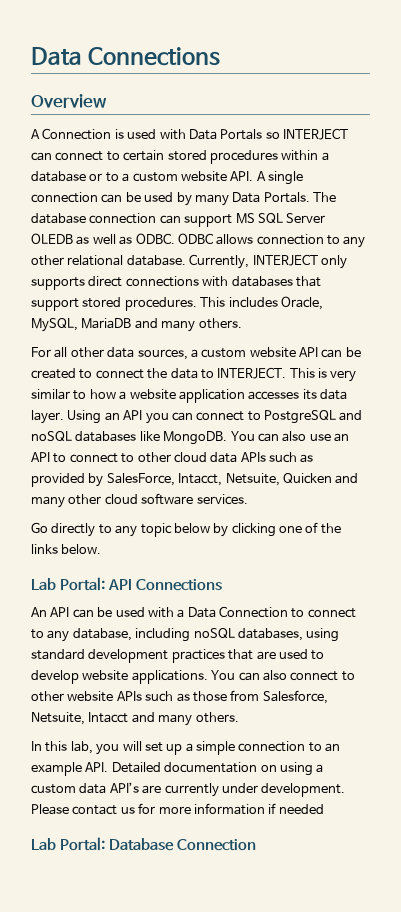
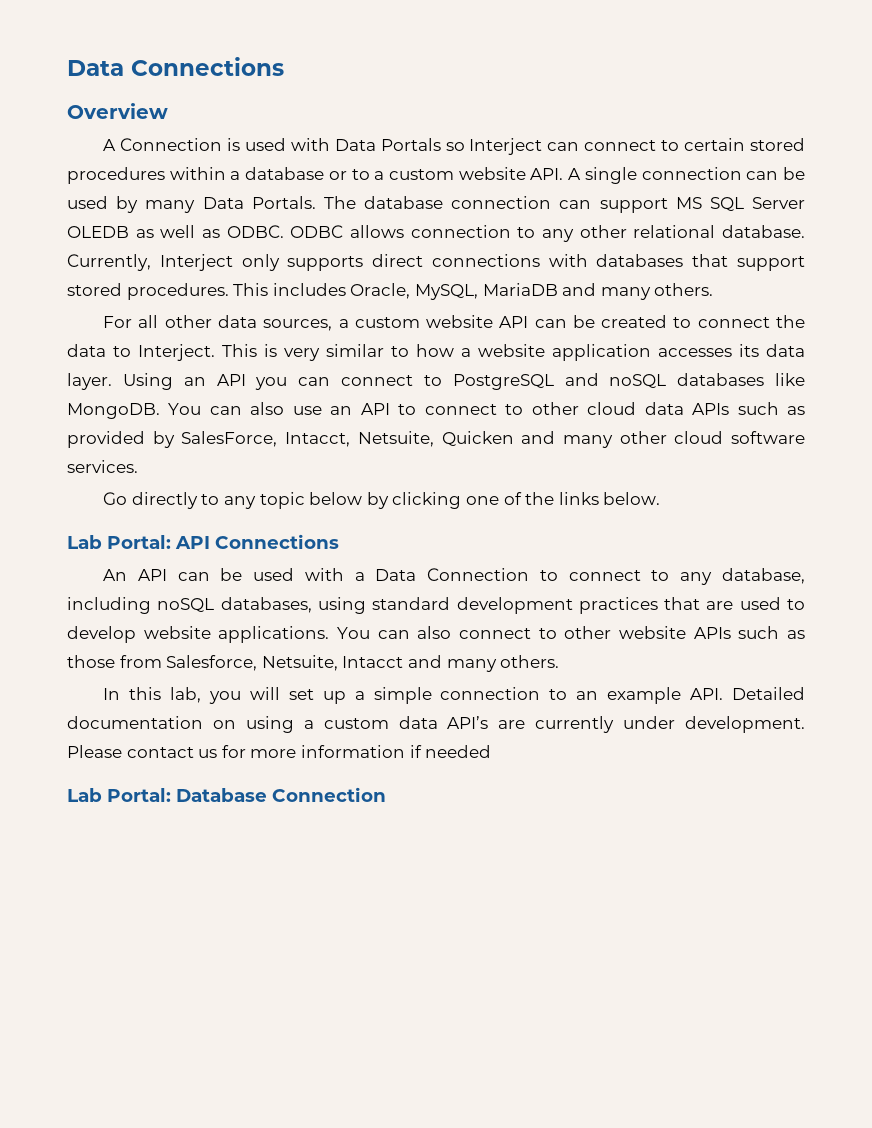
[283,128,348,140] INTERJECT -> [469,138,543,155] Interject
[252,254,318,266] INTERJECT -> [159,254,233,271] Interject
[217,367,287,379] INTERJECT. -> [138,344,215,361] Interject.

